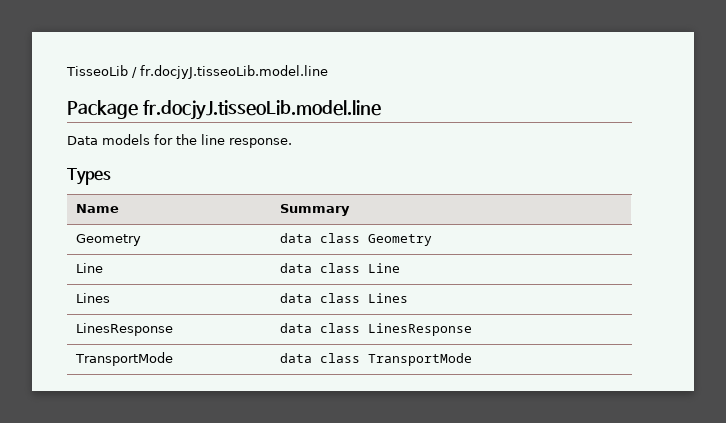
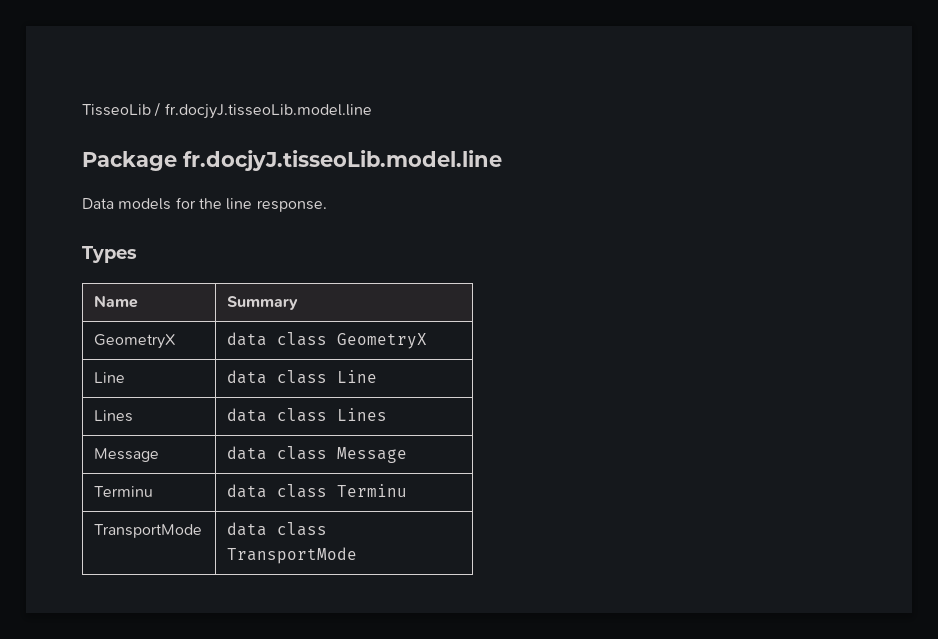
[76,234,142,246] [280,233,433,246] Geometry | data class Geometry -> [94,334,177,349] [227,332,428,349] GeometryX | data class GeometryX
[76,323,174,336] [280,323,473,336] LinesResponse | data class LinesResponse -> [94,448,160,462] [227,446,408,463] [94,486,154,497] [227,484,408,498] Message | data class Message // Terminu | data class Terminu

